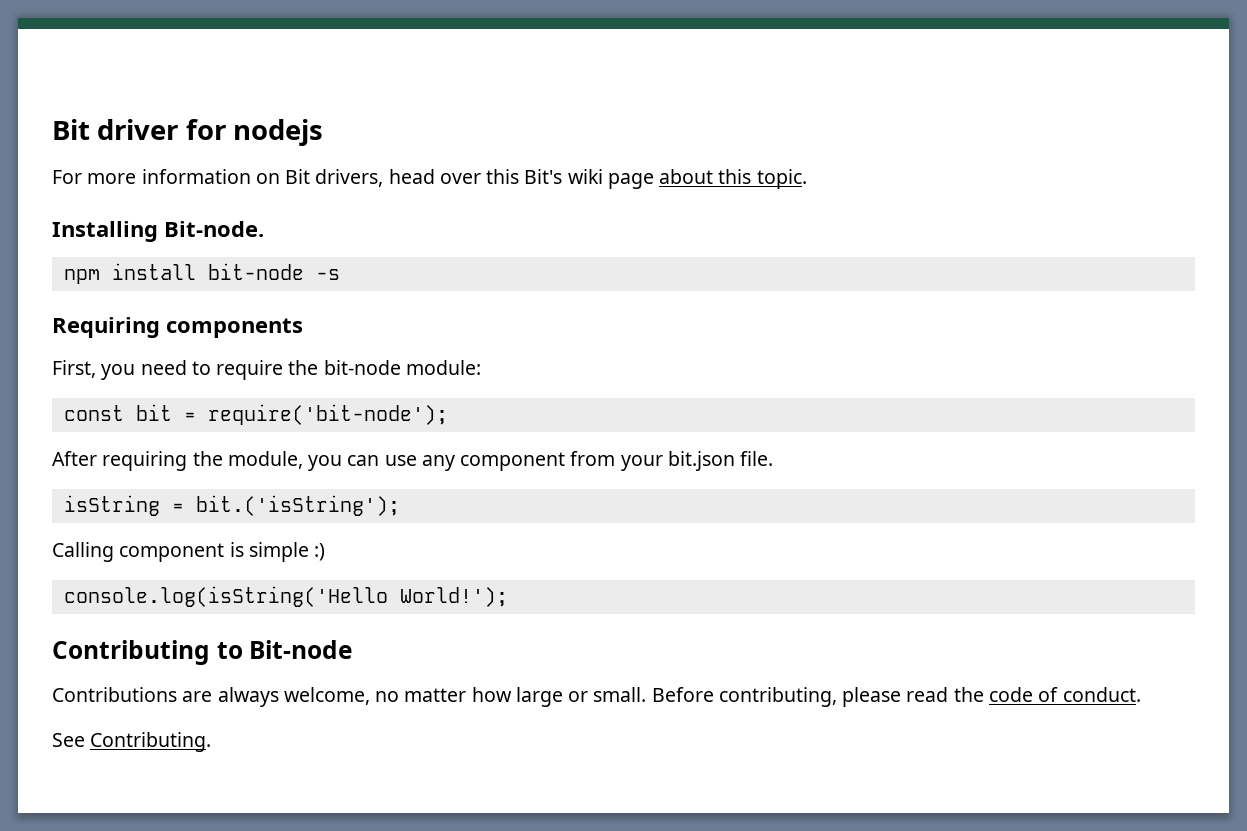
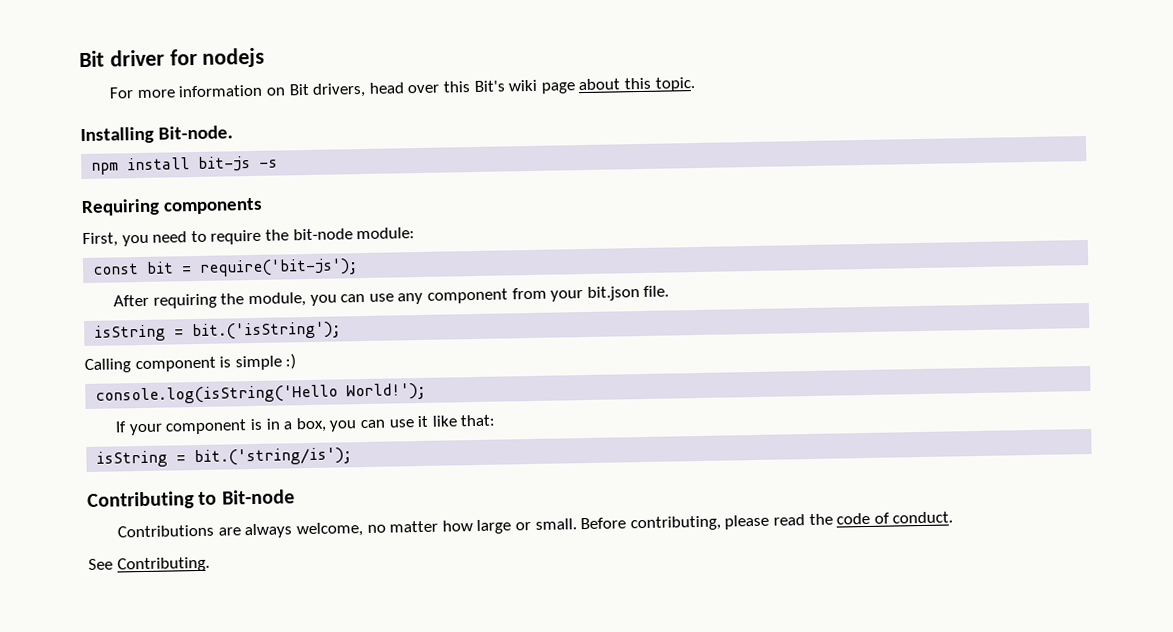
[207,263,304,280] bit-node -> [198,156,252,172] bit-js
[207,404,448,425] require('bit-node'); -> [199,258,359,277] require('bit-js');
(508, 597) none -> [115,414,496,436] [96,447,353,468] // If your component is in a box, you can use it like that: // isString = bit.('string/is');

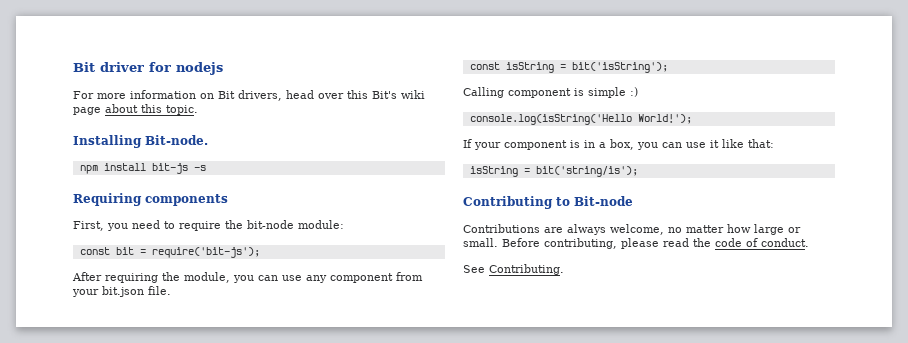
[94,321,342,342] isString = bit.('isString'); -> [469,62,668,73] const isString = bit('isString');
[194,447,353,467] bit.('string/is'); -> [535,166,638,177] bit('string/is');

